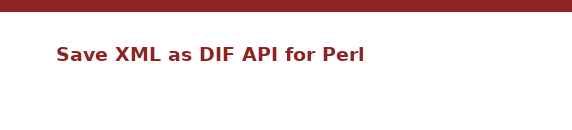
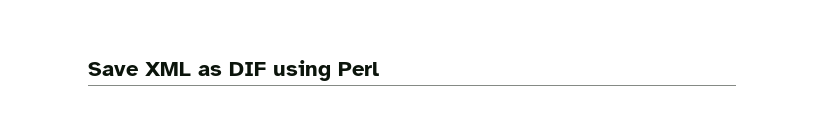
[242,47,316,61] API for -> [273,60,331,81] using

